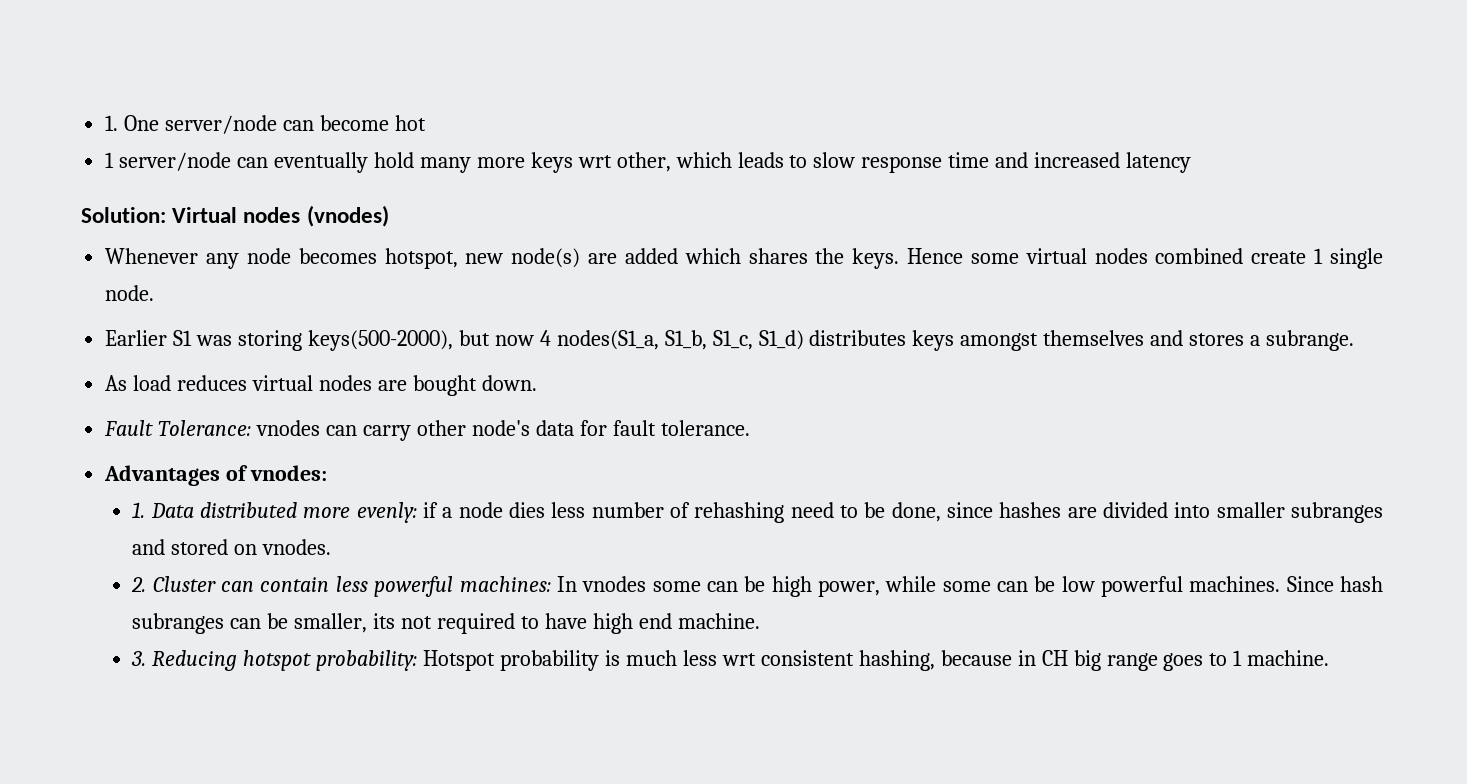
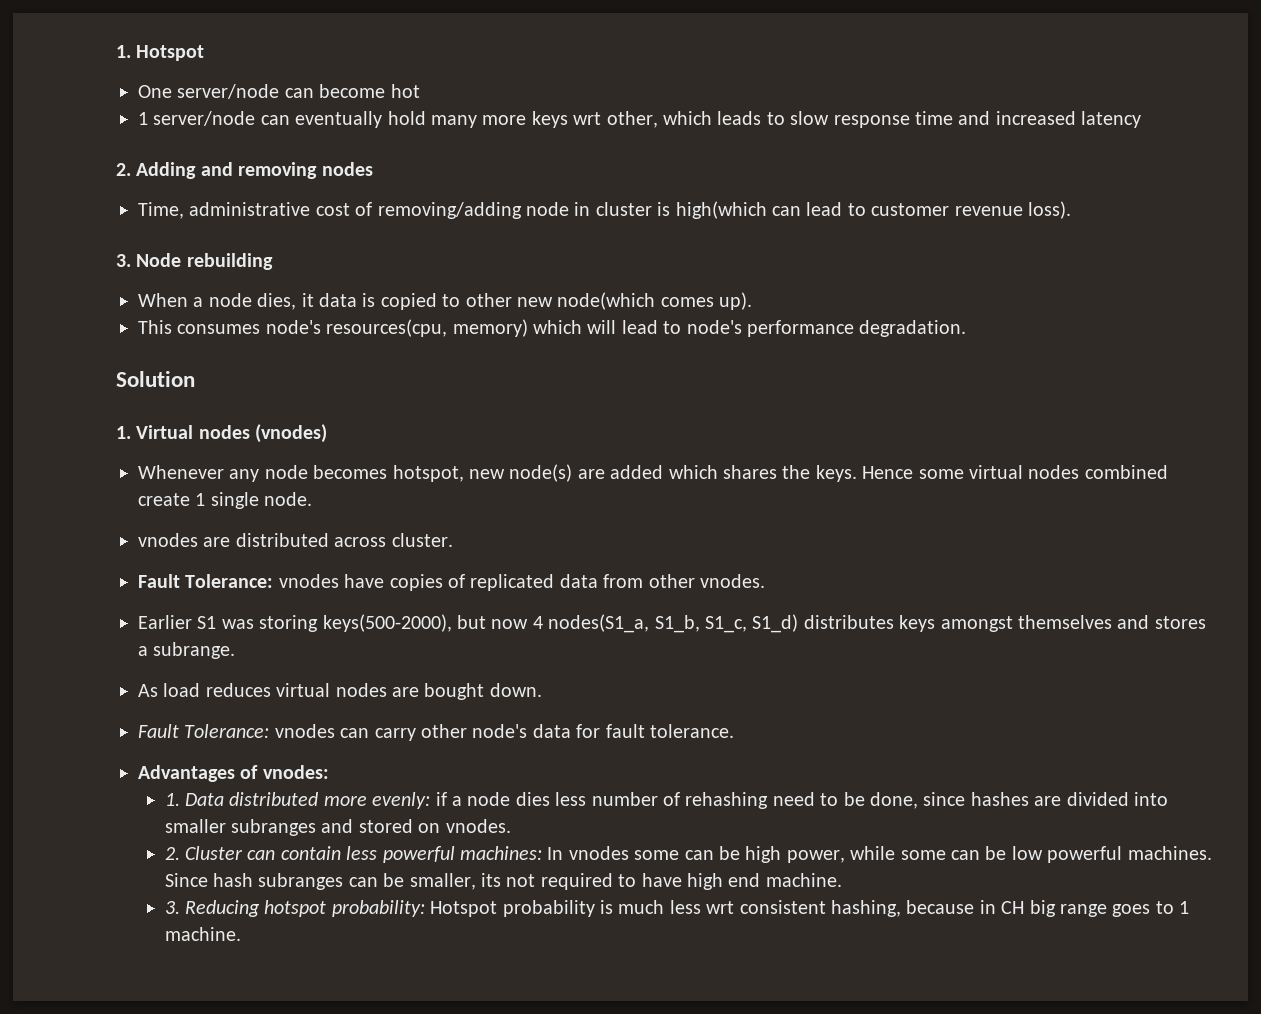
[105,115,119,131] 1. -> [116,45,205,61] 1. Hotspot //
[81,207,166,223] Solution: -> [116,162,373,179] [138,201,1071,219] [116,253,273,270] [138,292,753,310] [138,319,967,337] [116,371,195,387] [116,426,131,439] 2. Adding and removing nodes // Time, administrative cost of removing/adding node in cluster is high(which can lead to customer revenue loss). // 3. Node rebuilding // When a node dies, it data is copied to other new node(which comes up). // This consumes node's resources(cpu, memory) which will lead to node's performance degradation. // Solution // 1.
(155, 293) none -> [138,533,453,547] [138,574,765,591] // vnodes are distributed across cluster. // Fault Tolerance: vnodes have copies of replicated data from other vnodes.

